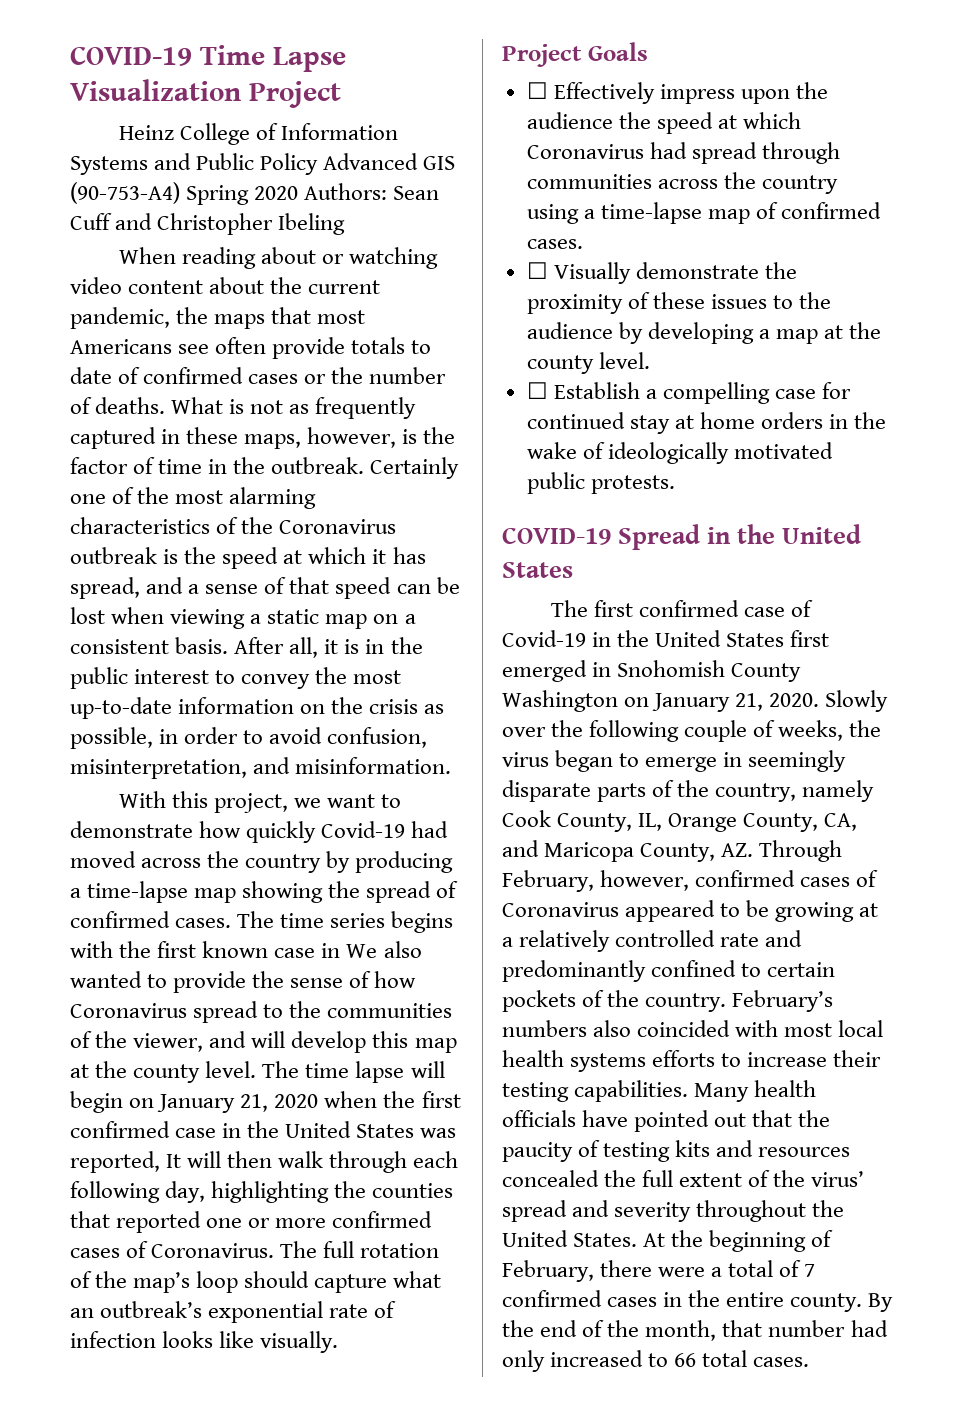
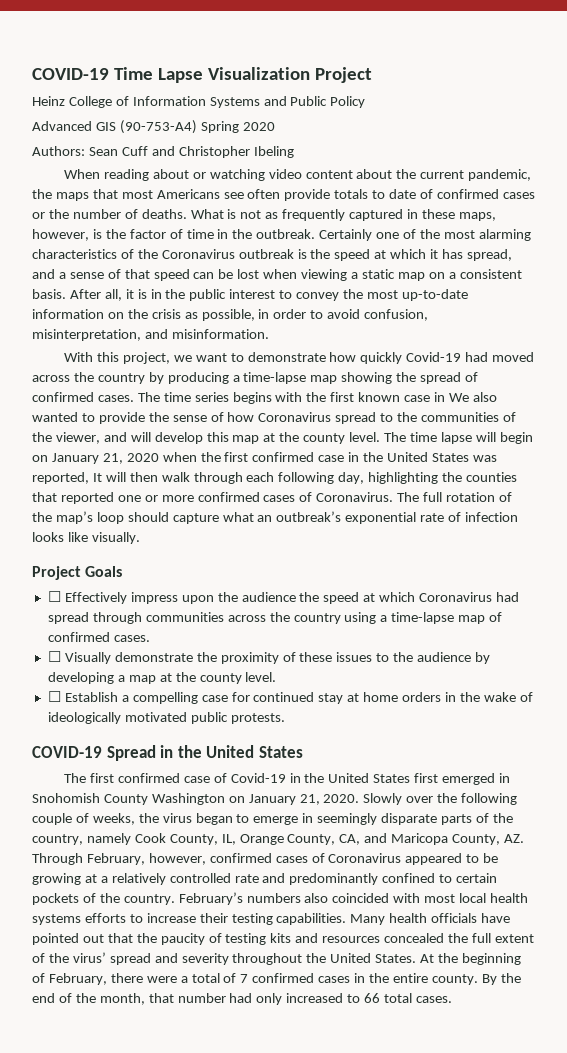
(319, 164) none -> (366, 102) //
(299, 193) none -> (275, 126) //

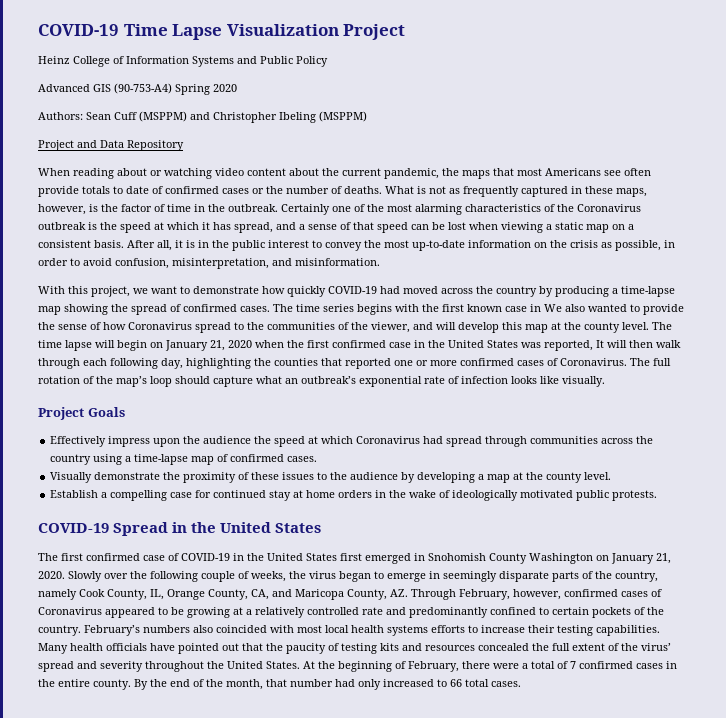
(148, 151) none -> [139,111,187,122] (MSPPM)
(294, 152) none -> [319,111,367,122] [38,140,184,151] (MSPPM) // Project and Data Repository
[406,352,462,362] Covid-19 -> [328,286,377,294] COVID-19
[47,591,61,602] ☐ -> (125, 412) none
[47,651,61,662] ☐ -> (318, 459) none
[47,691,61,702] ☐ -> (612, 476) none
[230,773,286,783] Covid-19 -> [181,553,230,561] COVID-19

